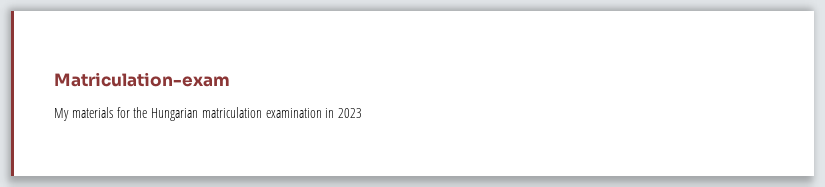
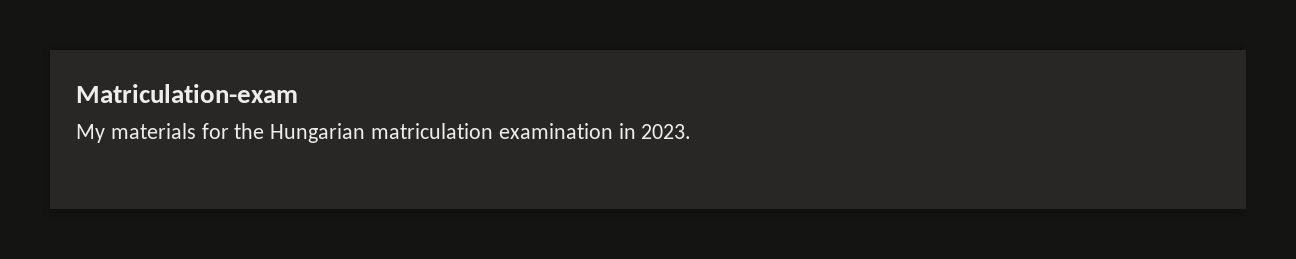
[338,108,363,118] 2023 -> [641,124,692,139] 2023.

